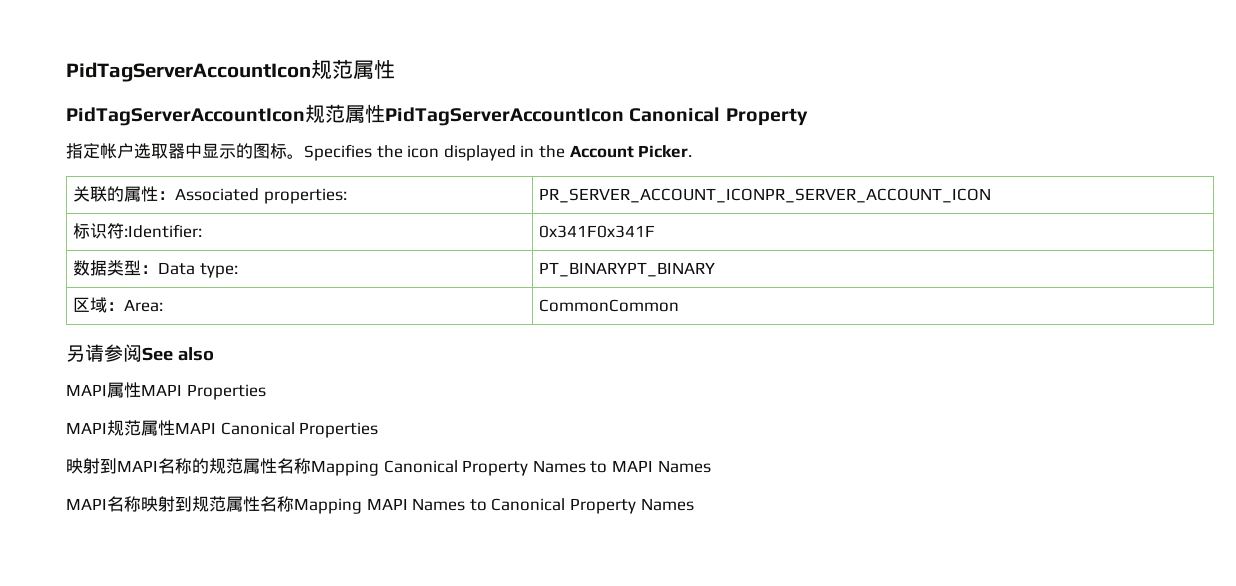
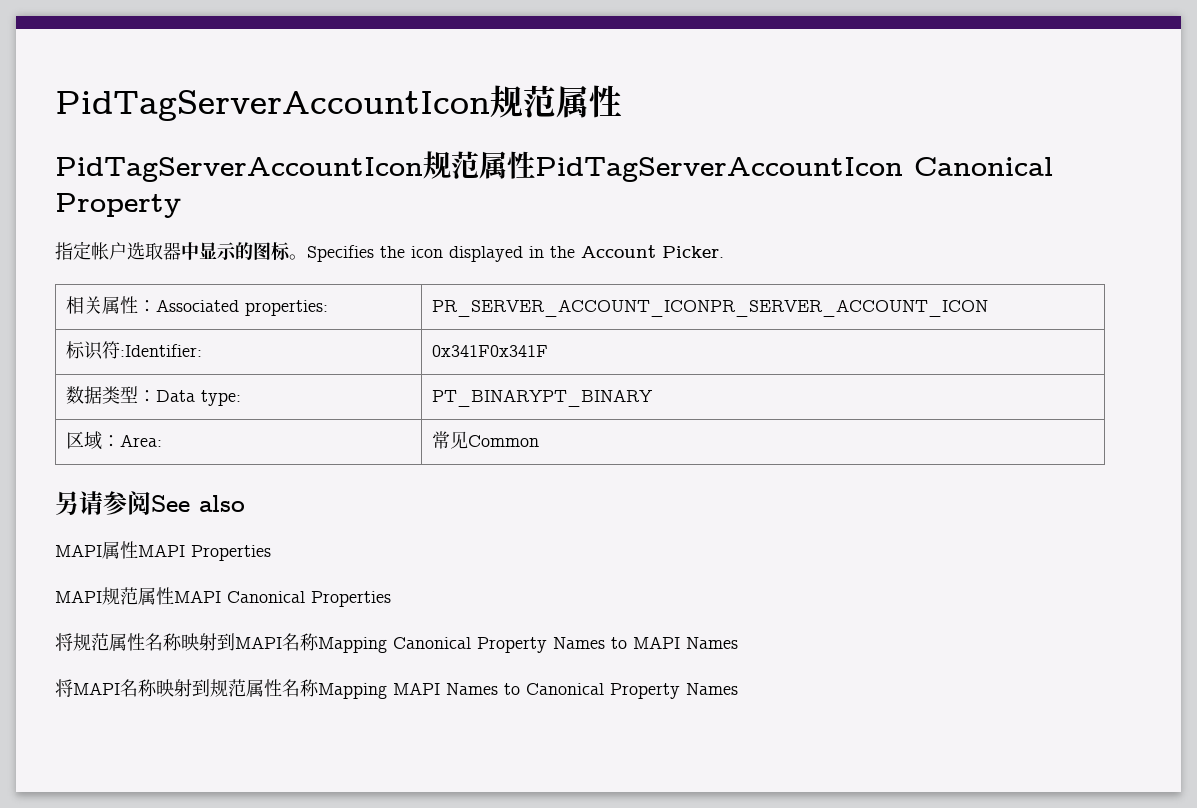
[73,186,125,202] 关联的 -> [66,296,103,314] 相关
[539,299,680,312] CommonCommon -> [432,431,540,449] 常见Common
[66,458,277,474] 映射到MAPI名称的规范属性 -> [55,633,282,651] 将规范属性名称映射到MAPI
(711, 466) none -> [55,679,73,697] 将

